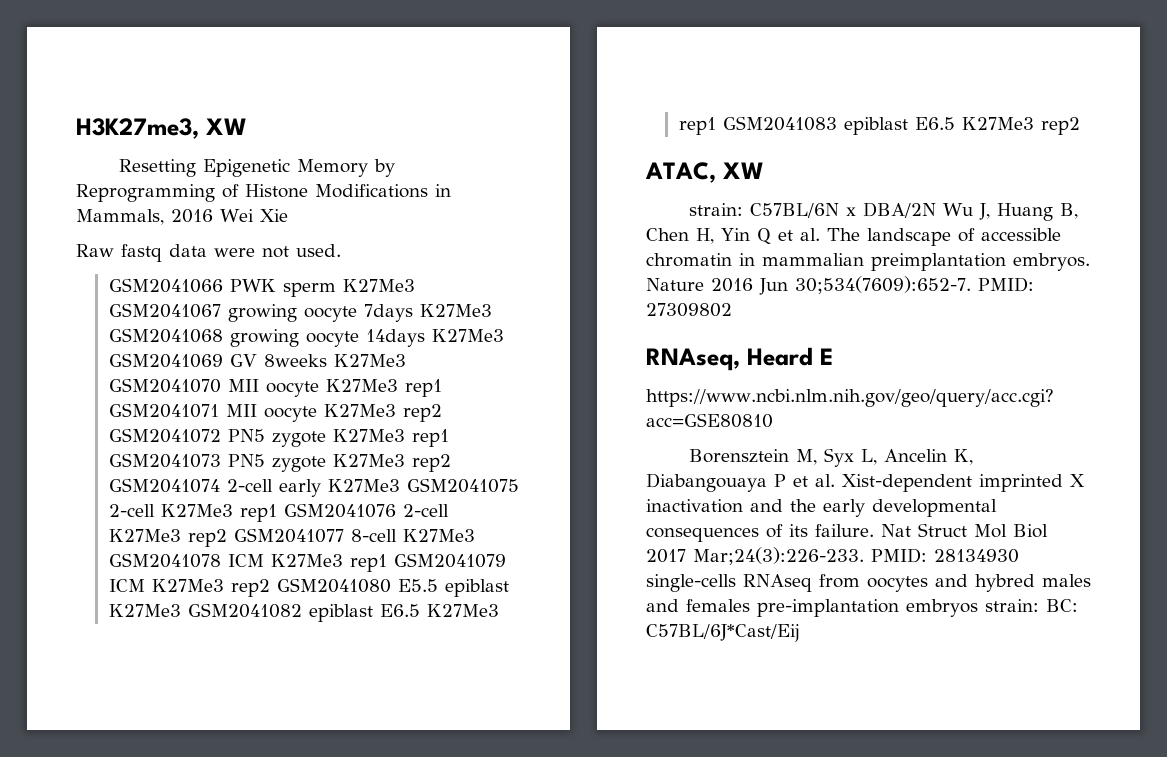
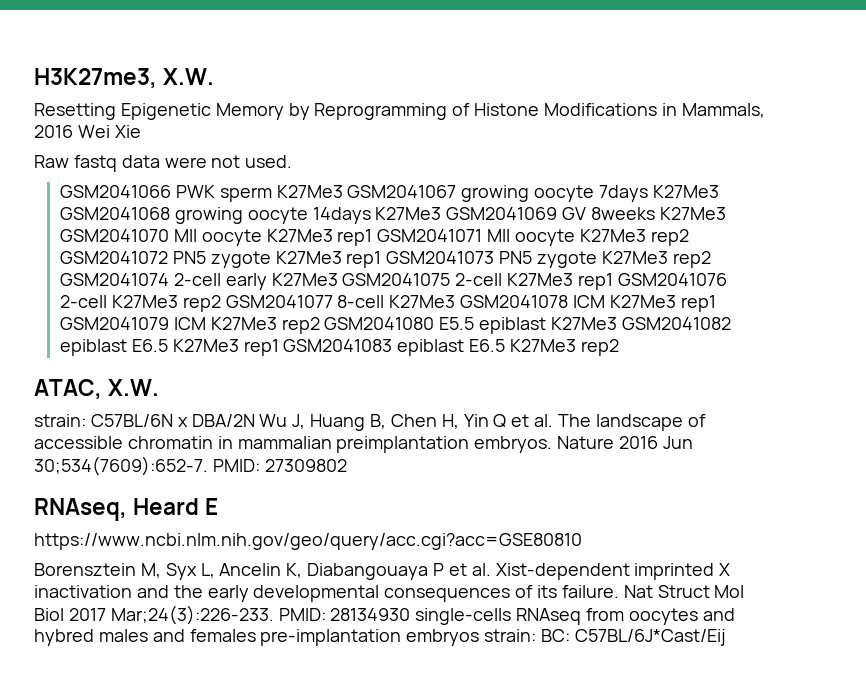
[206,118,247,135] XW -> [163,68,215,85] X.W.
[723,162,764,179] XW -> [108,379,160,396] X.W.

